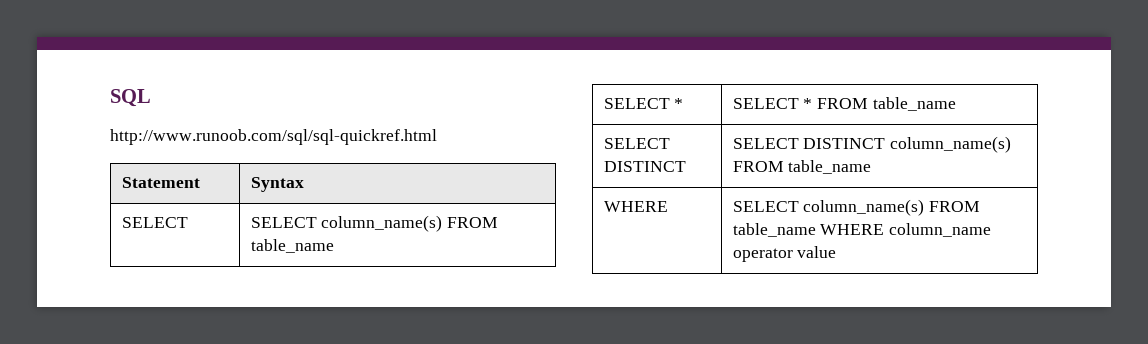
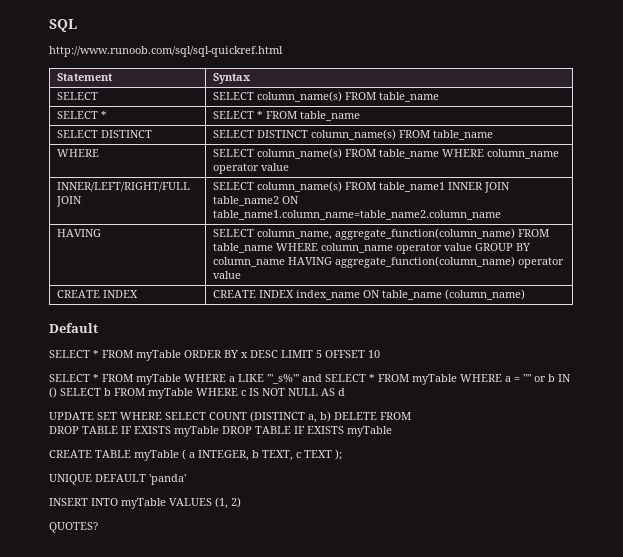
(837, 252) none -> [57,182,191,192] [56,196,83,207] [213,181,511,193] [213,196,300,206] [213,210,502,220] [57,229,102,237] [213,228,550,240] [213,243,531,254] [213,256,565,268] [213,271,242,279] [57,290,139,298] [213,289,526,300] [49,323,98,333] [49,350,380,361] [49,374,571,385] [49,387,345,399] [49,411,411,423] [49,426,392,437] [49,449,342,461] [49,474,186,485] [49,497,241,509] [49,522,98,533] // INNER/LEFT/RIGHT/FULL JOIN | SELECT column_name(s) FROM table_name1 INNER JOIN table_name2 ON table_name1.column_name=table_name2.column_name // HAVING | SELECT column_name, aggregate_function(column_name) FROM table_name WHERE column_name operator value GROUP BY column_name HAVING aggregate_function(column_name) operator value // CREATE INDEX | CREATE INDEX index_name ON table_name (column_name) // Default // SELECT * FROM myTable ORDER BY x DESC LIMIT 5 OFFSET 10 // SELECT * FROM myTable WHERE a LIKE '"_s%"' and SELECT * FROM myTable WHERE a = "" or b IN () SELECT b FROM myTable WHERE c IS NOT NULL AS d // UPDATE SET WHERE SELECT COUNT (DISTINCT a, b) DELETE FROM // DROP TABLE IF EXISTS myTable DROP TABLE IF EXISTS myTable // CREATE TABLE myTable ( a INTEGER, b TEXT, c TEXT ); // UNIQUE DEFAULT 'panda' // INSERT INTO myTable VALUES (1, 2) // QUOTES?

